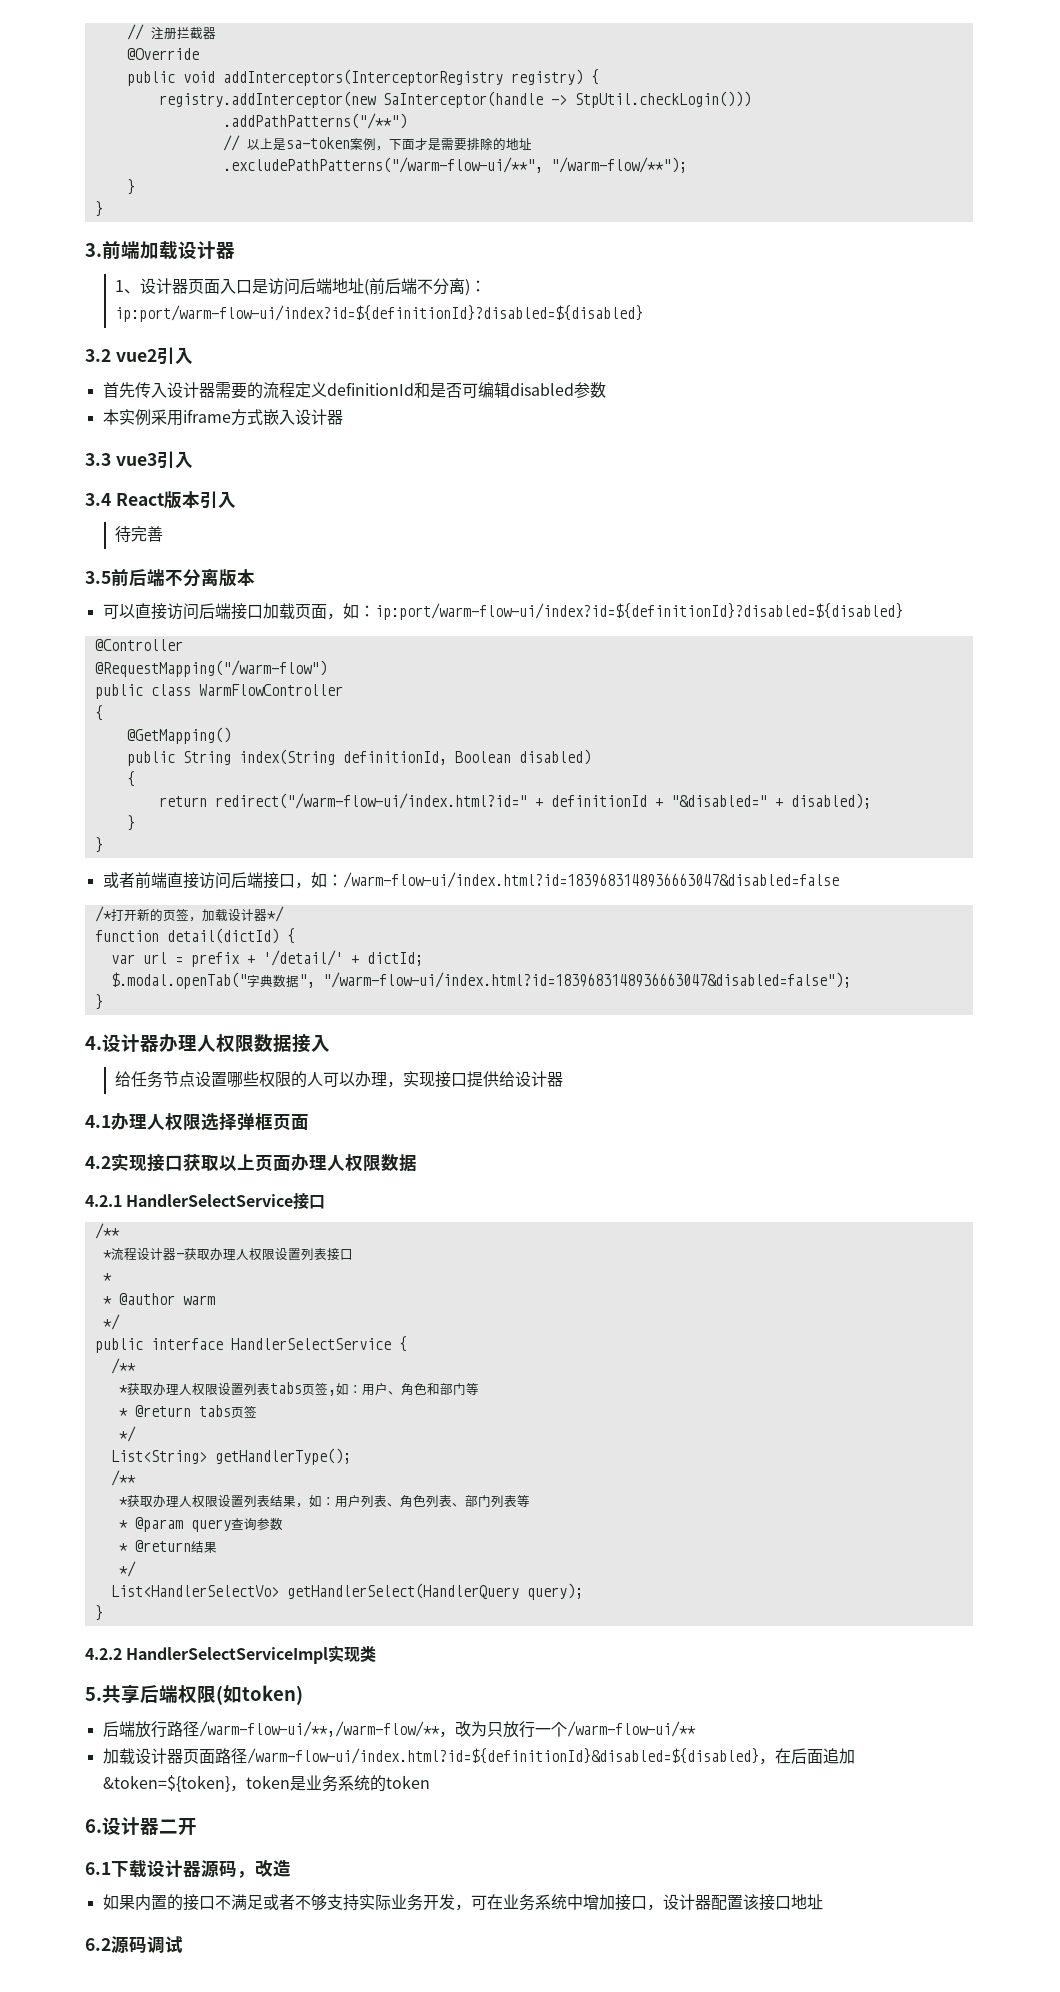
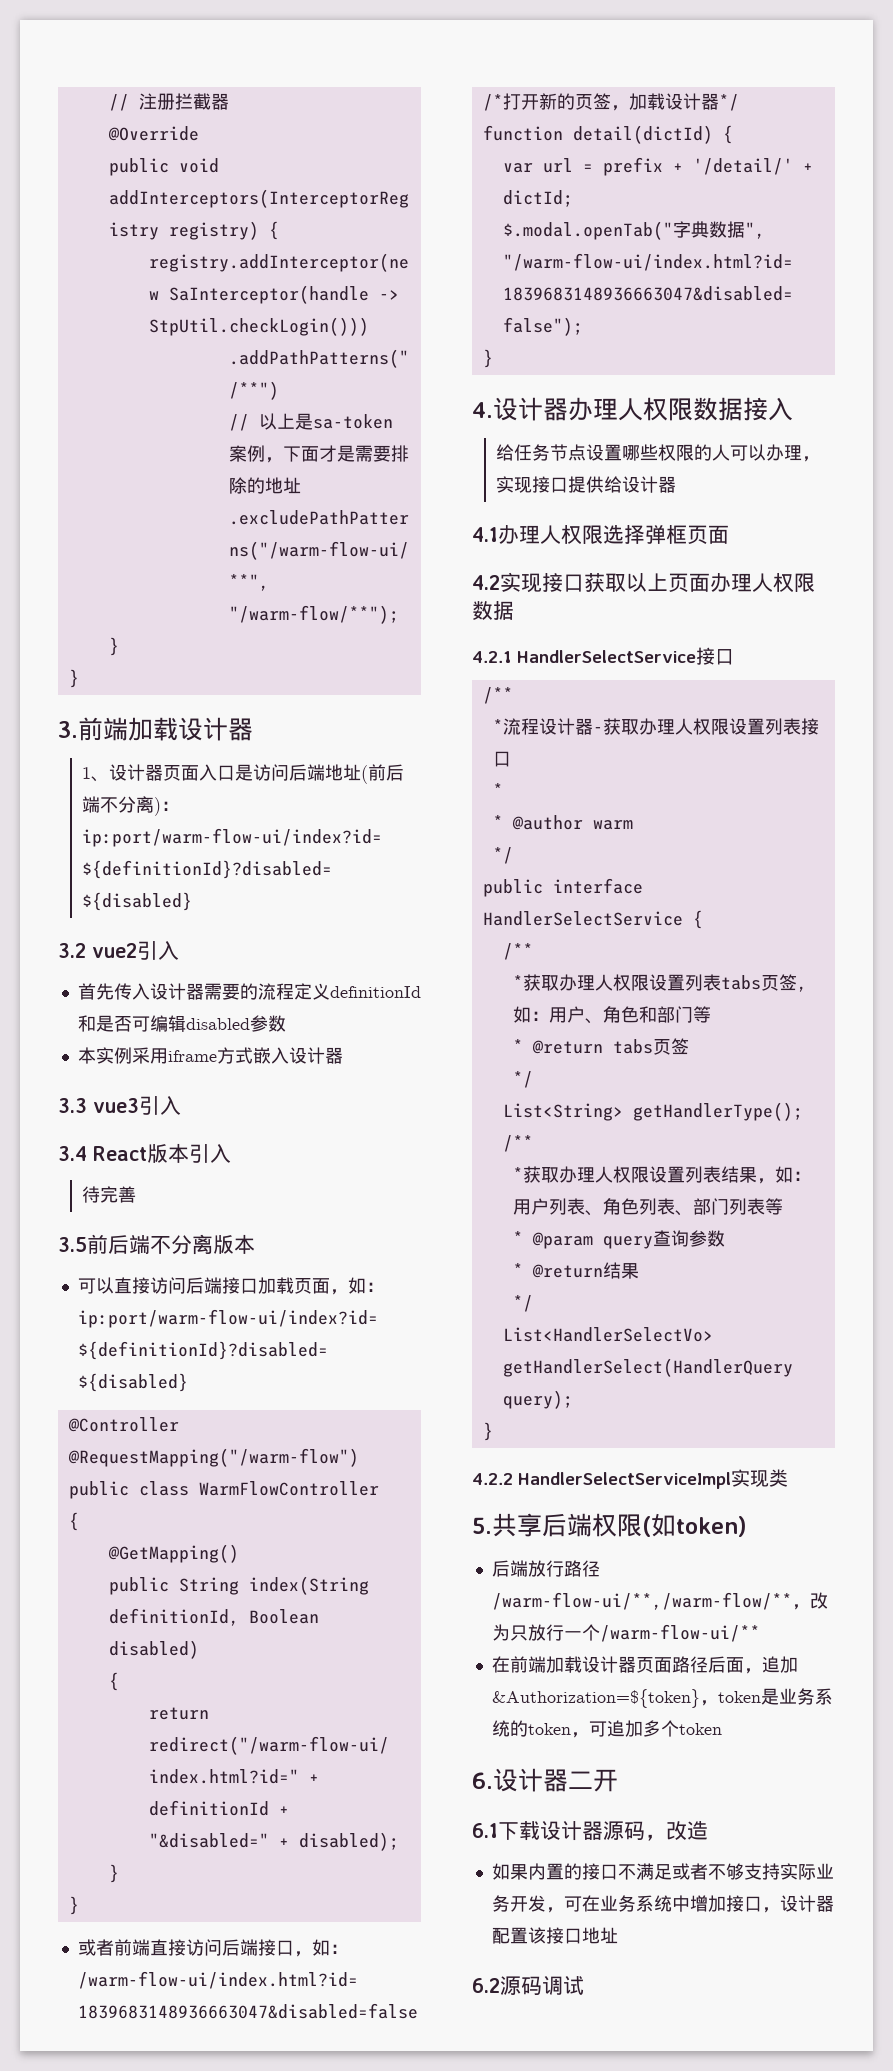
(696, 1729) none -> [491,1656,546,1673] 在前端
[246,1748,855,1765] [102,1775,230,1792] /warm-flow-ui/index.html?id=${definitionId}&disabled=${disabled}，在后面追加&token=${token} -> [707,1656,798,1674] [491,1689,700,1708] 后面，追加&Authorization=${token}
(430, 1782) none -> [570,1720,722,1738] ，可追加多个token

